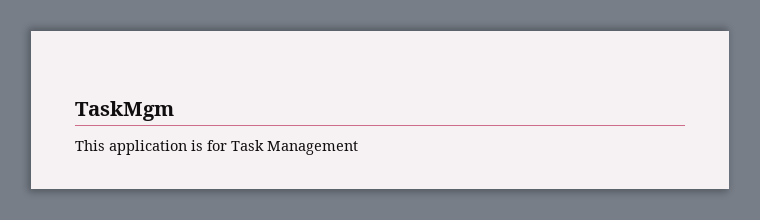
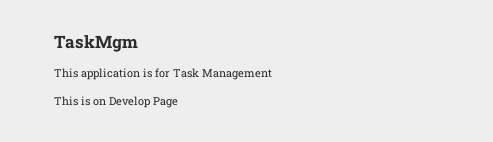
(358, 148) none -> [54,96,178,108] // This is on Develop Page

